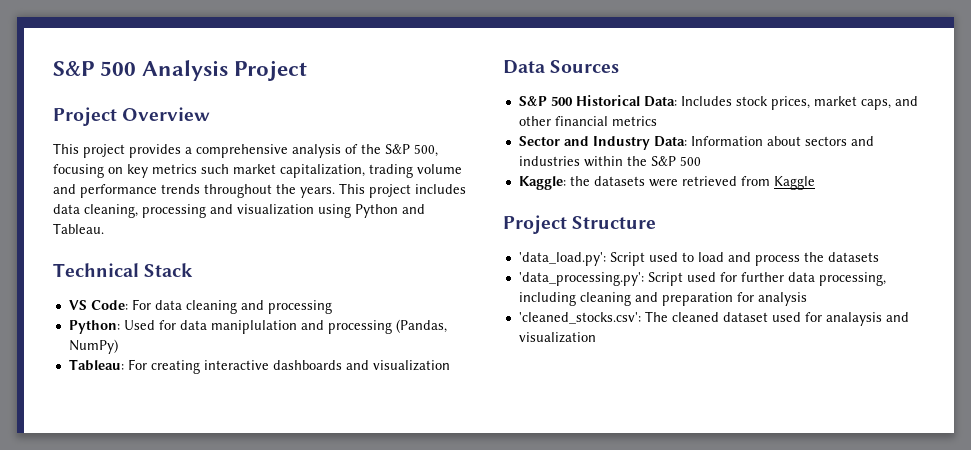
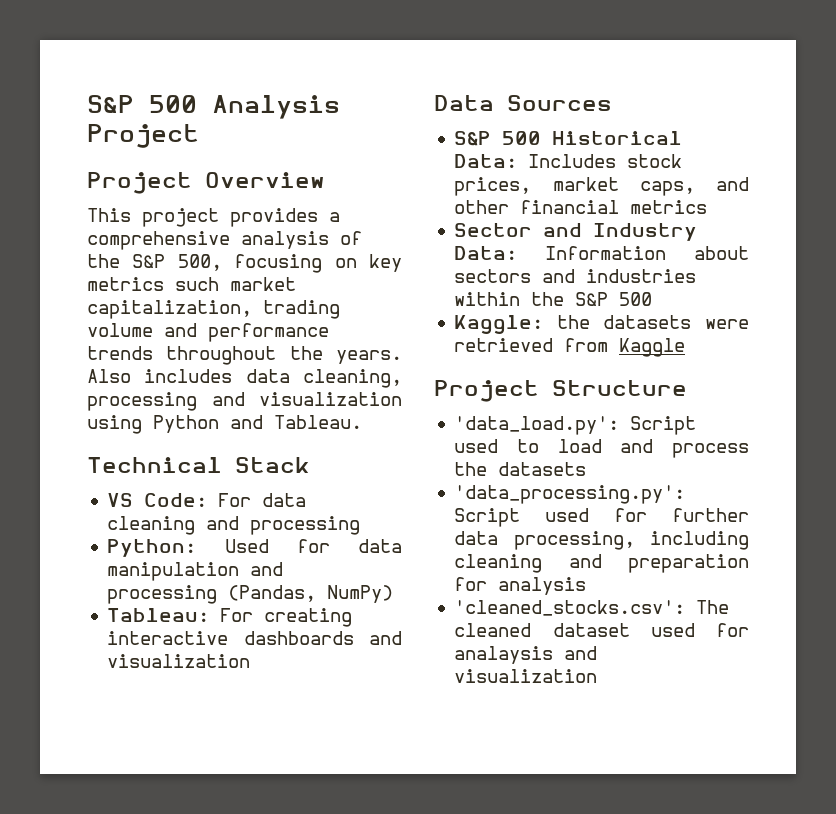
[339,183,411,198] This project -> [87,369,131,383] Also
[210,320,297,334] maniplulation -> [107,562,240,581] manipulation

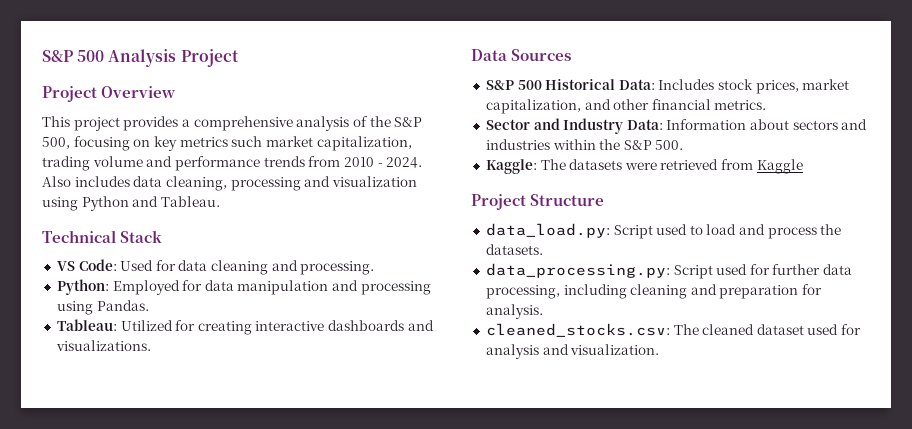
[166,346,402,365] throughout the years. -> [308,156,423,168] from 2010 - 2024.
[218,493,252,507] For -> [120,260,176,271] Used for
[250,516,361,535] processing -> [300,261,375,275] processing.
[224,539,269,553] Used -> [112,280,180,295] Employed
[228,585,394,603] (Pandas, NumPy) -> [56,300,149,315] using Pandas.
[220,608,254,622] For -> [120,320,196,331] Utilized for
[107,654,251,668] visualization -> [55,340,151,351] visualizations.
[639,181,695,196] caps, -> [485,99,581,114] capitalization,
[630,200,708,214] metrics -> [714,100,767,110] metrics.
[619,292,653,306] 500 -> [655,140,684,150] 500.
[556,315,590,329] the -> [540,159,566,170] The
[454,416,620,435] 'data_load.py': -> [485,223,610,238] data_load.py:
[498,462,587,476] [454,485,686,504] datasets // 'data_processing.py': -> [485,244,543,255] [485,263,670,278] datasets. // data_processing.py:
[498,577,587,595] [454,600,686,616] analysis // 'cleaned_stocks.csv': -> [485,304,543,319] [485,323,670,337] analysis. // cleaned_stocks.csv:
[454,646,598,664] [454,669,598,683] analaysis and visualization -> [485,344,660,359] analysis and visualization.

